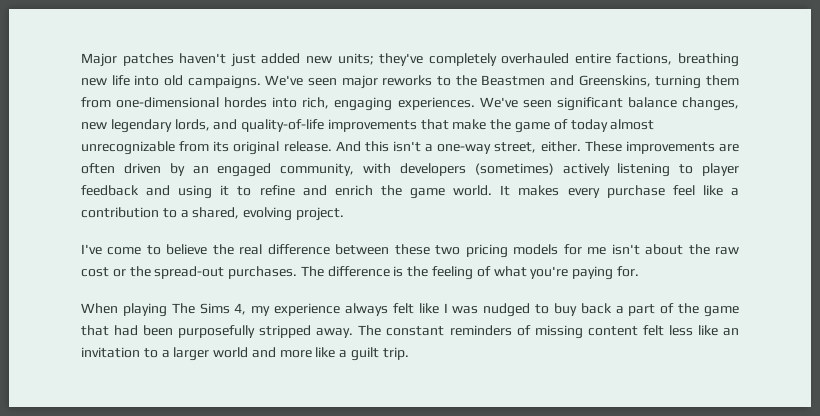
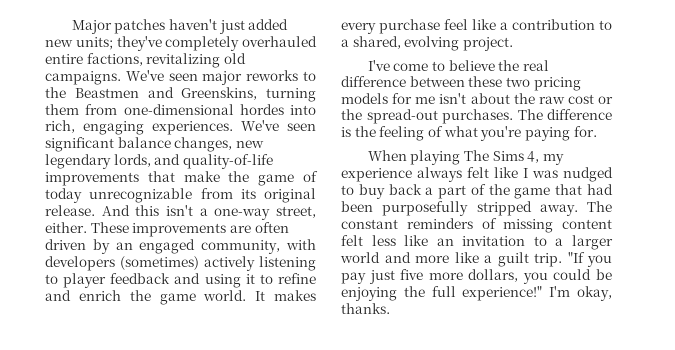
[678,53,739,67] [81,75,160,86] breathing new life into -> [146,53,221,68] revitalizing
[610,119,655,130] almost -> (82, 195) none
(409, 353) none -> [567,252,612,267] [341,269,612,284] [341,286,612,301] [341,303,390,314] "If you pay just five more dollars, you could be enjoying the full experience!" I'm okay, thanks.

